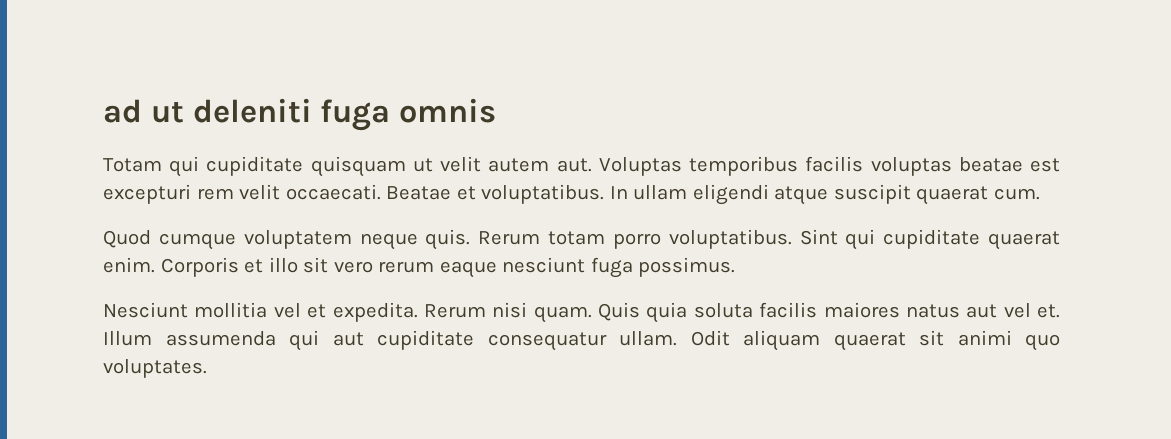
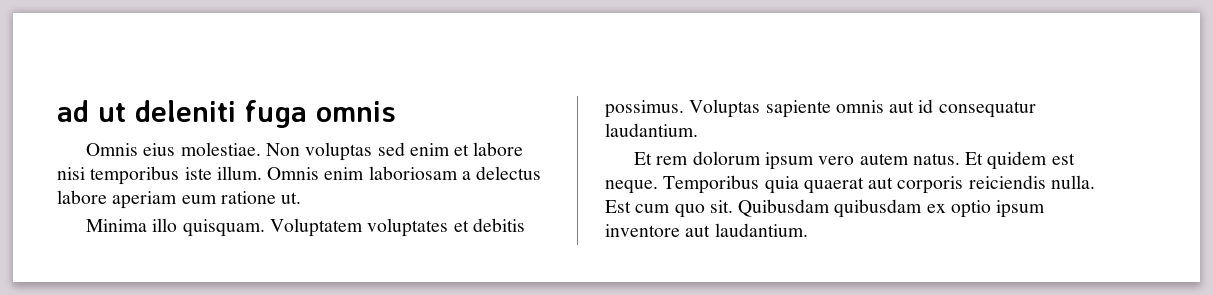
[103,156,1061,177] [103,184,1040,205] [103,229,1060,250] [103,257,736,278] [103,302,1060,323] [103,330,1060,351] [103,359,207,378] Totam qui cupiditate quisquam ut velit autem aut. Voluptas temporibus facilis voluptas beatae est excepturi rem velit occaecati. Beatae et voluptatibus. In ullam eligendi atque suscipit quaerat cum. // Quod cumque voluptatem neque quis. Rerum totam porro voluptatibus. Sint qui cupiditate quaerat enim. Corporis et illo sit vero rerum eaque nesciunt fuga possimus. // Nesciunt mollitia vel et expedita. Rerum nisi quam. Quis quia soluta facilis maiores natus aut vel et. Illum assumenda qui aut cupiditate consequatur ullam. Odit aliquam quaerat sit animi quo voluptates. -> [86,142,524,161] [57,166,542,185] [57,190,302,209] [86,218,525,237] [605,99,1036,118] [605,123,698,137] [634,151,1075,170] [605,175,1095,194] [605,199,1046,218] [605,223,808,237] Omnis eius molestiae. Non voluptas sed enim et labore nisi temporibus iste illum. Omnis enim laboriosam a delectus labore aperiam eum ratione ut. // Minima illo quisquam. Voluptatem voluptates et debitis possimus. Voluptas sapiente omnis aut id consequatur laudantium. // Et rem dolorum ipsum vero autem natus. Et quidem est neque. Temporibus quia quaerat aut corporis reiciendis nulla. Est cum quo sit. Quibusdam quibusdam ex optio ipsum inventore aut laudantium.

